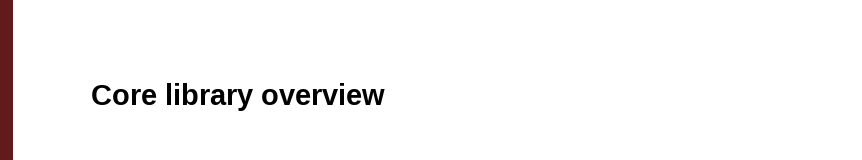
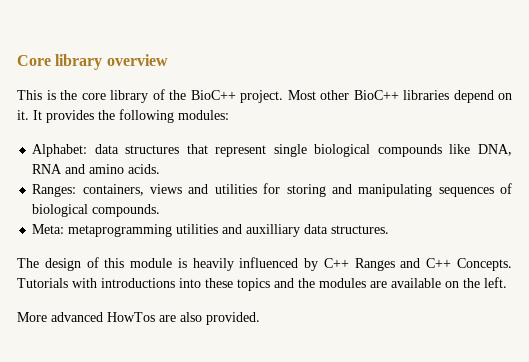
(385, 94) none -> [17,89,512,103] [17,109,229,123] [32,144,512,157] [32,164,161,174] [32,183,513,197] [32,204,161,217] [32,224,390,237] [17,257,512,271] [17,277,507,291] [17,312,260,325] // This is the core library of the BioC++ project. Most other BioC++ libraries depend on it. It provides the following modules: // Alphabet: data structures that represent single biological compounds like DNA, RNA and amino acids. // Ranges: containers, views and utilities for storing and manipulating sequences of biological compounds. // Meta: metaprogramming utilities and auxilliary data structures. // The design of this module is heavily influenced by C++ Ranges and C++ Concepts. Tutorials with introductions into these topics and the modules are available on the left. // More advanced HowTos are also provided.

